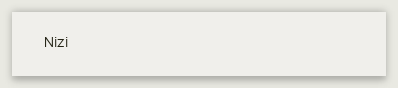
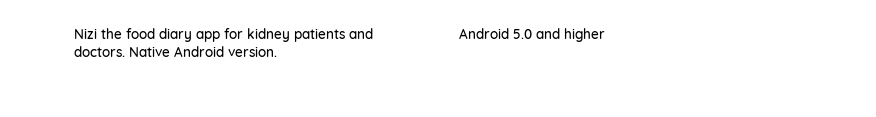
(68, 42) none -> [101,28,373,42] [74,46,277,57] [459,28,605,42] the food diary app for kidney patients and doctors. Native Android version. // Android 5.0 and higher

